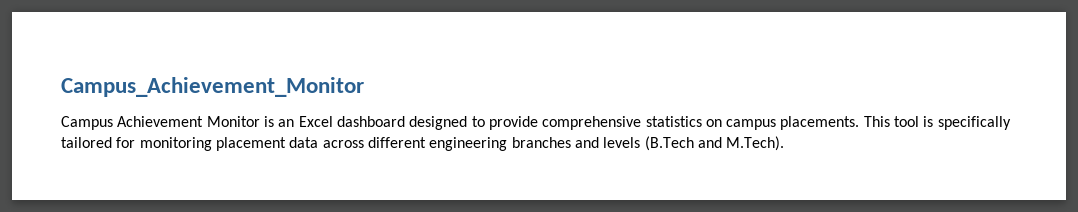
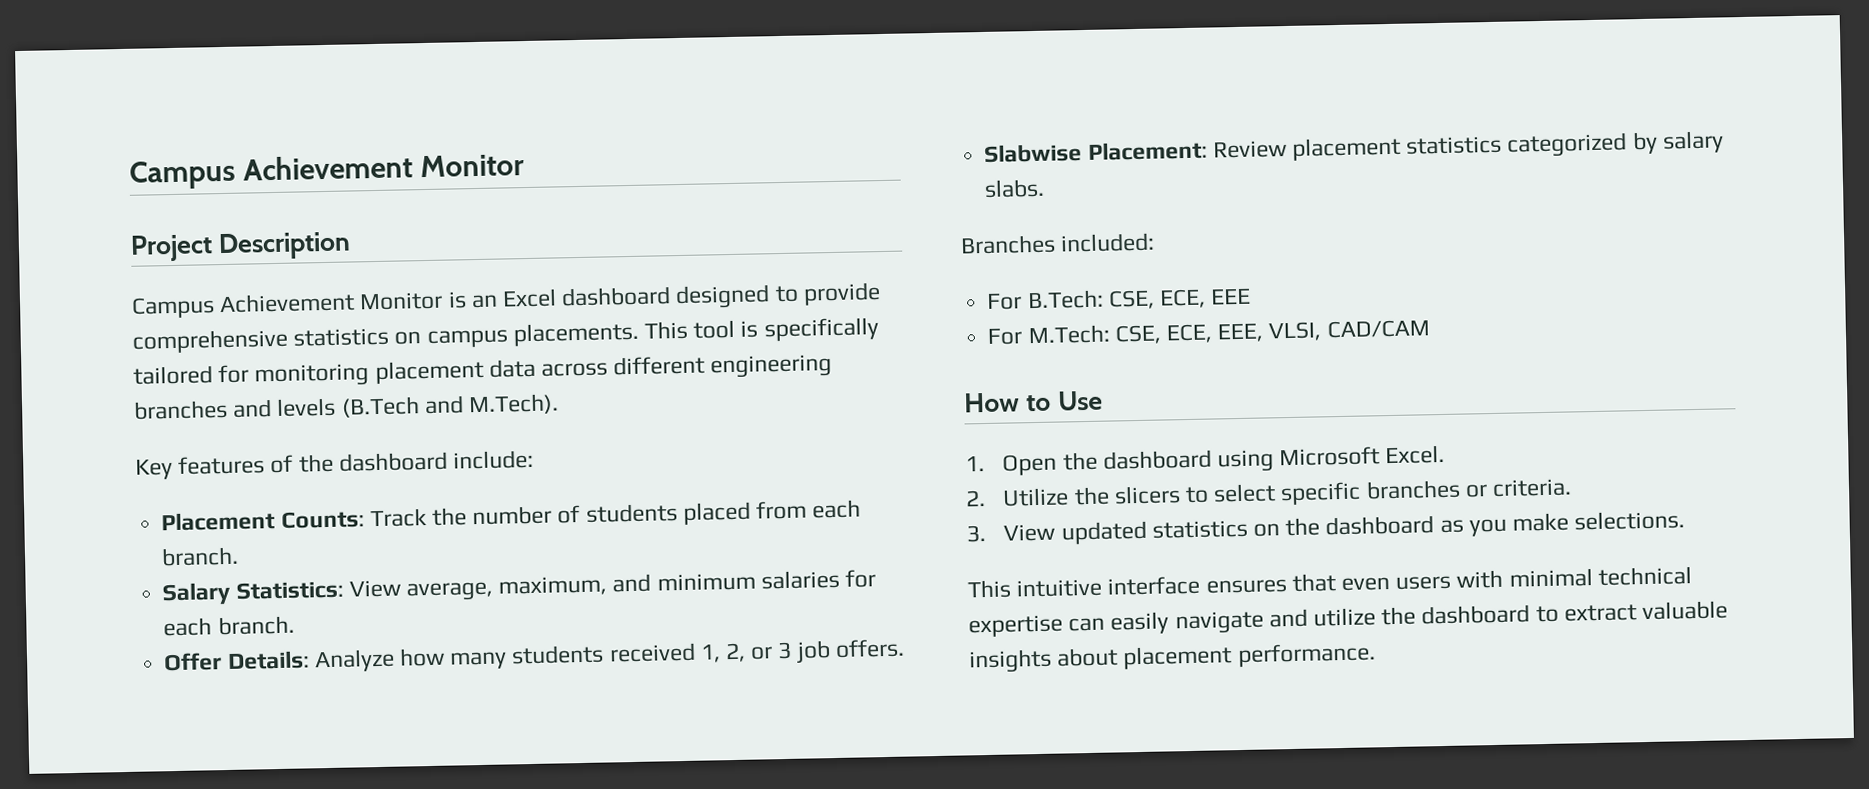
[61,77,364,97] Campus_Achievement_Monitor -> [129,154,526,190] [130,231,352,262] Campus Achievement Monitor // Project Description
(785, 143) none -> [135,449,535,480] [161,499,862,532] [161,546,240,567] [162,569,876,606] [163,615,295,637] [163,638,905,673] [984,130,1724,163] [984,178,1046,198] [960,232,1156,255] [987,288,1252,310] [987,319,1430,345] [963,390,1103,413] [965,444,1446,476] [965,478,1573,507] [966,510,1686,545] [967,566,1692,599] [968,600,1729,638] [969,642,1376,674] // Key features of the dashboard include: // Placement Counts: Track the number of students placed from each branch. // Salary Statistics: View average, maximum, and minimum salaries for each branch. // Offer Details: Analyze how many students received 1, 2, or 3 job offers. // Slabwise Placement: Review placement statistics categorized by salary slabs. // Branches included: // For B.Tech: CSE, ECE, EEE // For M.Tech: CSE, ECE, EEE, VLSI, CAD/CAM // How to Use // 1. Open the dashboard using Microsoft Excel. // 2. Utilize the slicers to select specific branches or criteria. // 3. View updated statistics on the dashboard as you make selections. // This intuitive interface ensures that even users with minimal technical expertise can easily navigate and utilize the dashboard to extract valuable insights about placement performance.

